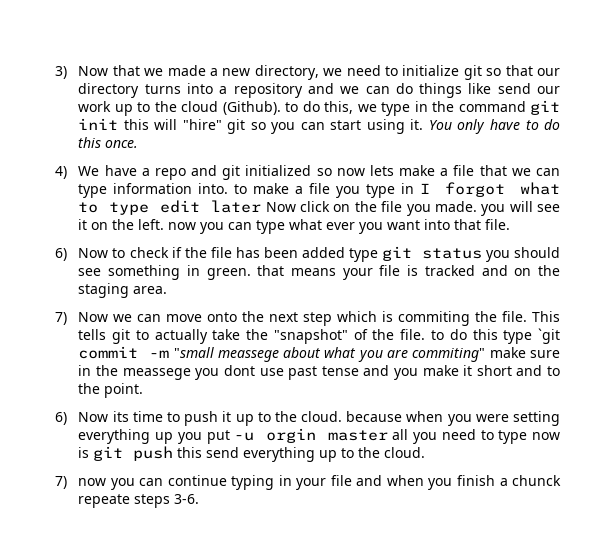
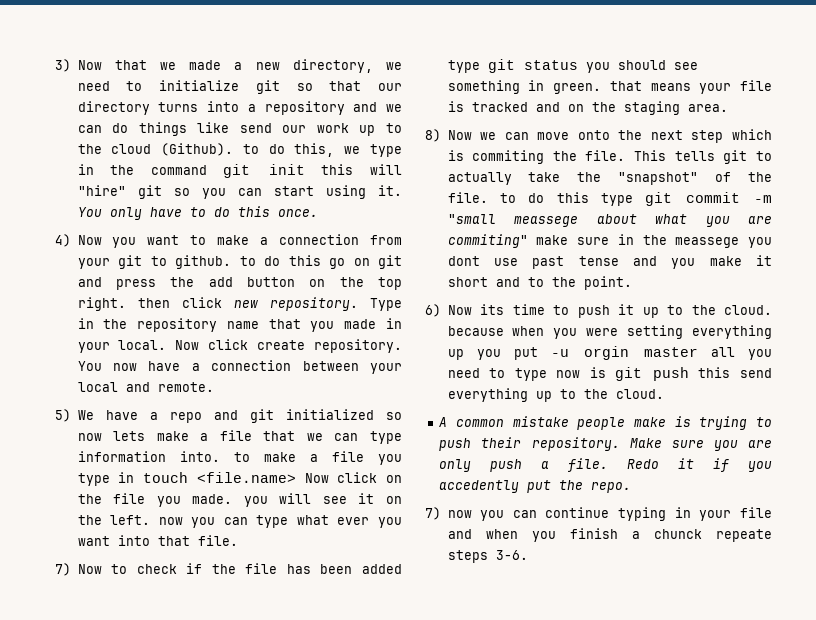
(67, 172) none -> [77,234,402,248] [77,255,402,269] [77,277,402,290] [77,297,402,311] [77,318,402,332] [77,339,402,353] [77,360,402,374] [77,382,214,392] [55,409,71,422] Now you want to make a connection from your git to github. to do this go on git and press the add button on the top right. then click new repository. Type in the repository name that you made in your local. Now click create repository. You now have a connection between your local and remote. // 5)
[420,182,560,197] [78,200,262,215] I forgot what to type edit later -> [142,472,297,483] touch <file.name>
[55,248,67,261] 6) -> [55,563,71,576] 7)
[55,312,67,325] 7) -> [425,129,441,142] 8)
[537,328,560,344] `git -> [645,192,673,206] git
(426, 452) none -> [439,416,772,430] [439,437,772,451] [439,458,772,472] [439,480,632,493] // A common mistake people make is trying to push their repository. Make sure you are only push a file. Redo it if you accedently put the repo.

